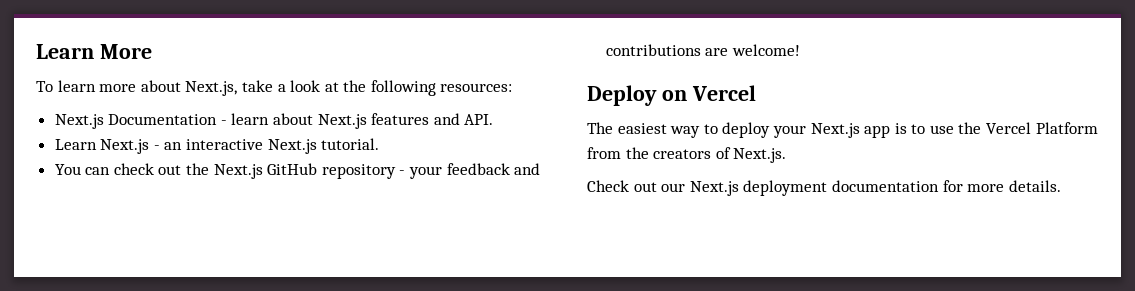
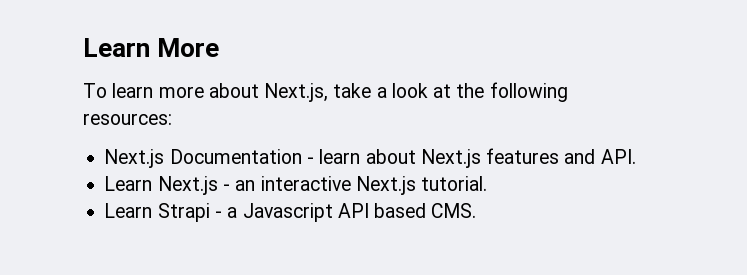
[54,163,541,179] [605,44,800,56] [587,85,756,106] [587,122,1098,138] [587,147,787,163] [587,180,1061,196] You can check out the Next.js GitHub repository - your feedback and contributions are welcome! // Deploy on Vercel // The easiest way to deploy your Next.js app is to use the Vercel Platform from the creators of Next.js. // Check out our Next.js deployment documentation for more details. -> [104,203,477,222] Learn Strapi - a Javascript API based CMS.

